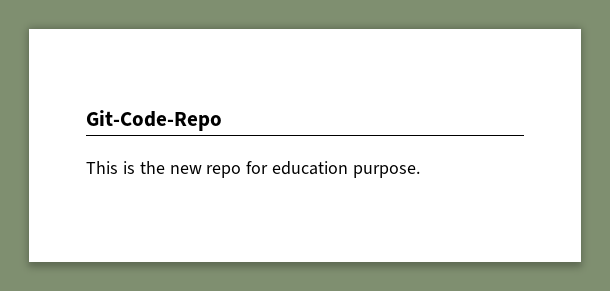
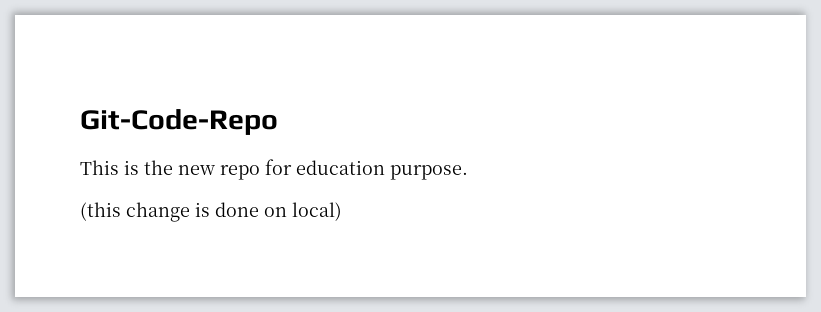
(421, 171) none -> [80,202,342,222] // (this change is done on local)

